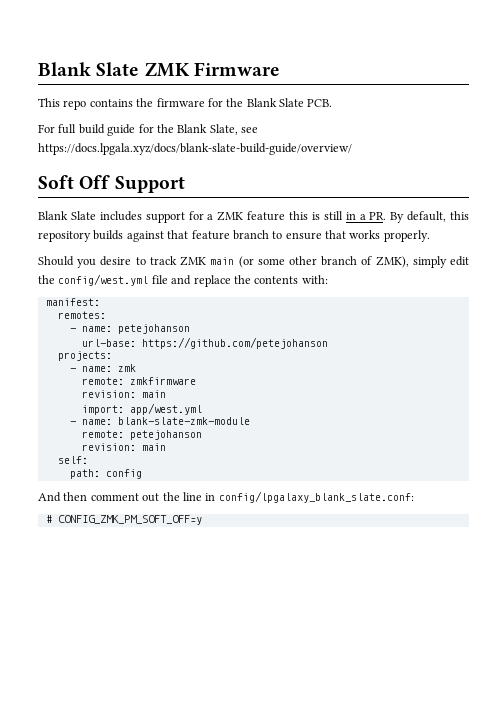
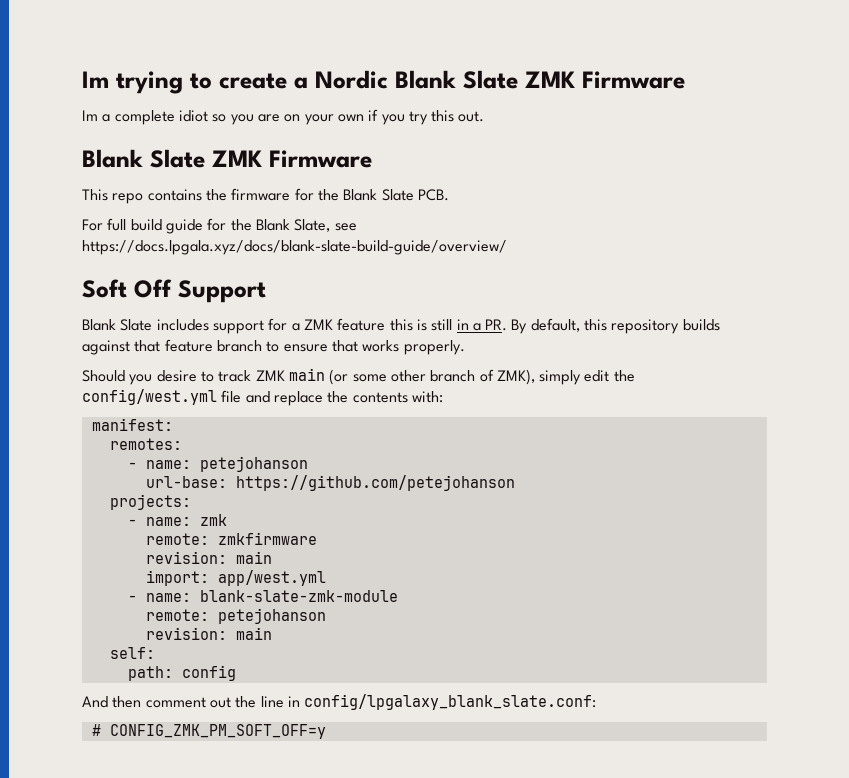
(38, 69) none -> [82,70,685,94] [82,109,485,125] Im trying to create a Nordic Blank Slate ZMK Firmware // Im a complete idiot so you are on your own if you try this out. //

